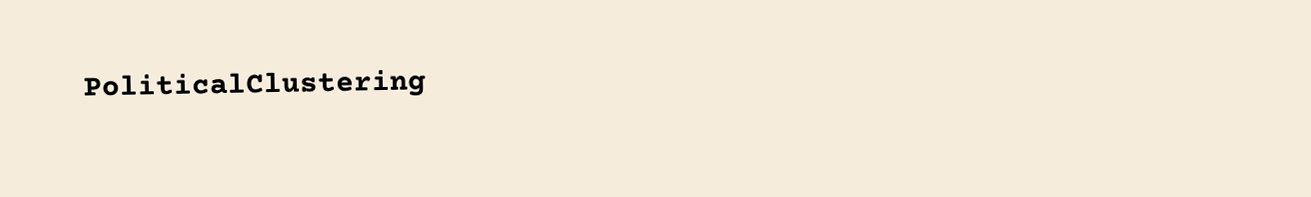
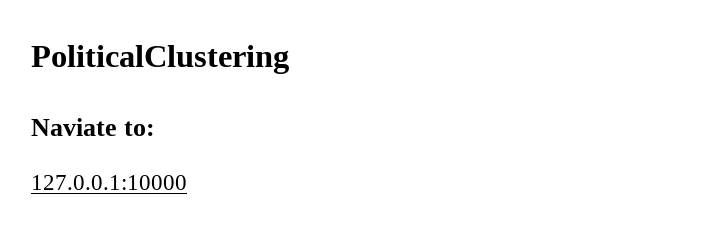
(426, 86) none -> [31,118,156,136] [31,175,187,190] // Naviate to: // 127.0.0.1:10000

